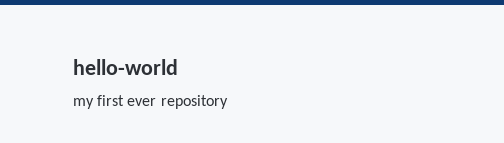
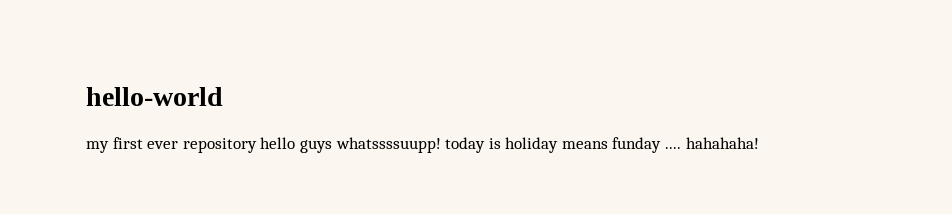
(228, 102) none -> [260,137,759,153] hello guys whatssssuupp! today is holiday means funday .... hahahaha!

